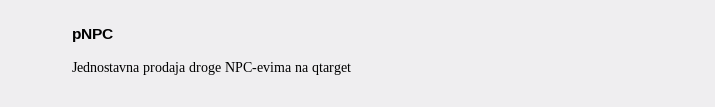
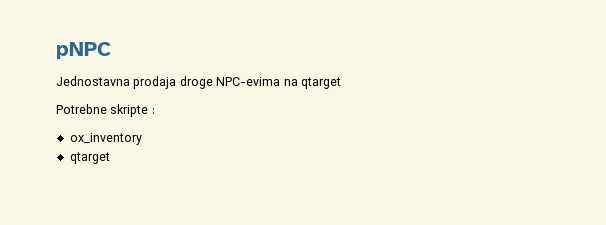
(351, 69) none -> [56,104,155,117] [69,133,142,145] [69,152,110,164] // Potrebne skripte : // ox_inventory // qtarget

